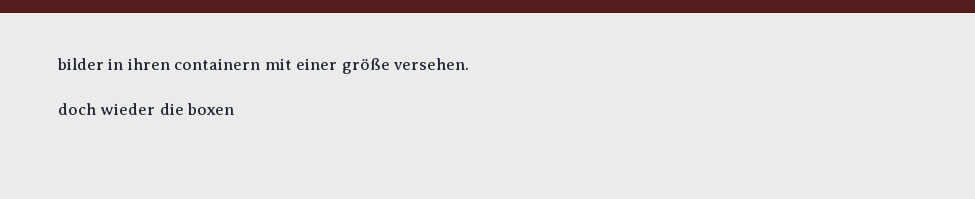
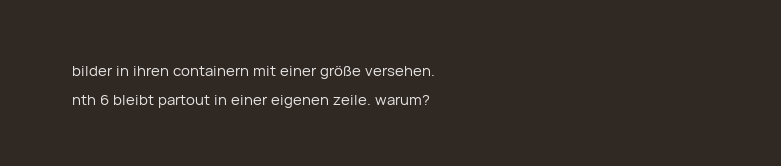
[58,103,235,115] doch wieder die boxen -> [72,95,431,108] nth 6 bleibt partout in einer eigenen zeile. warum?

